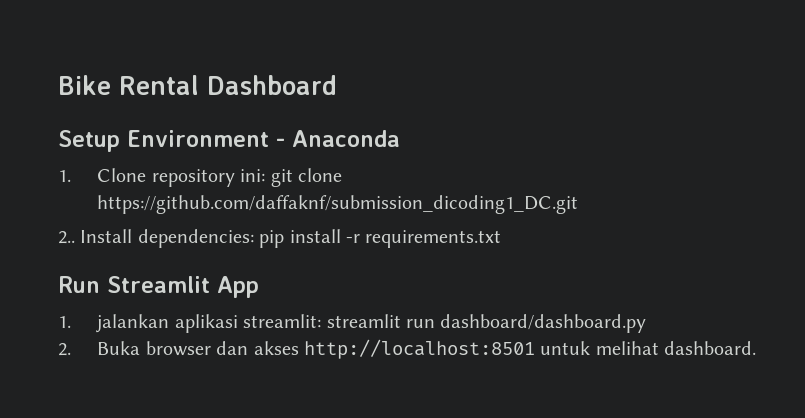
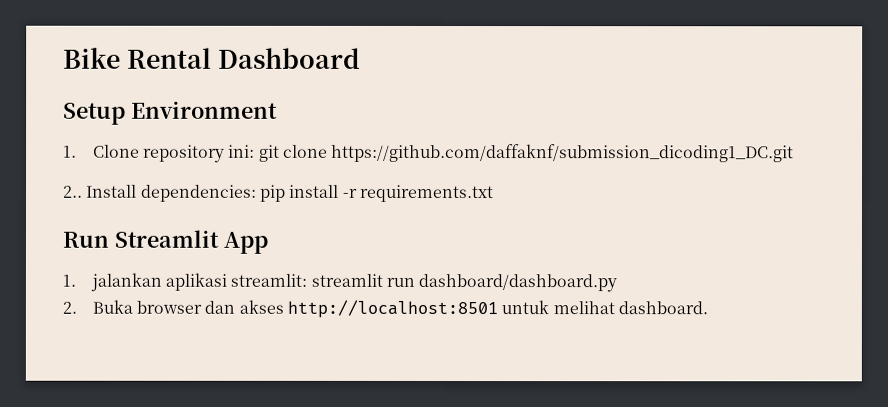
[276,130,400,147] - Anaconda -> (278, 109) none

